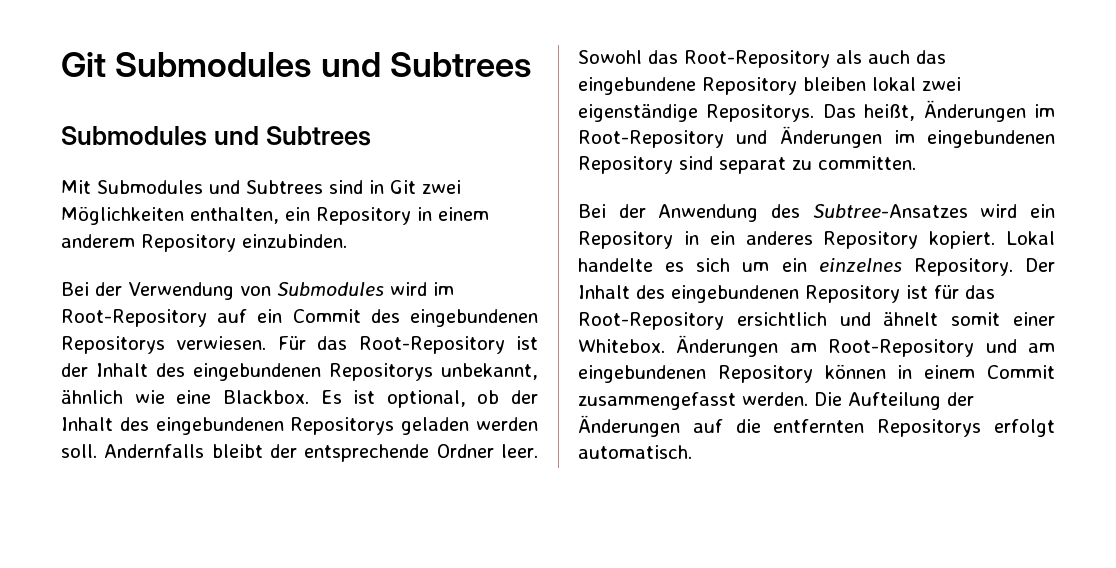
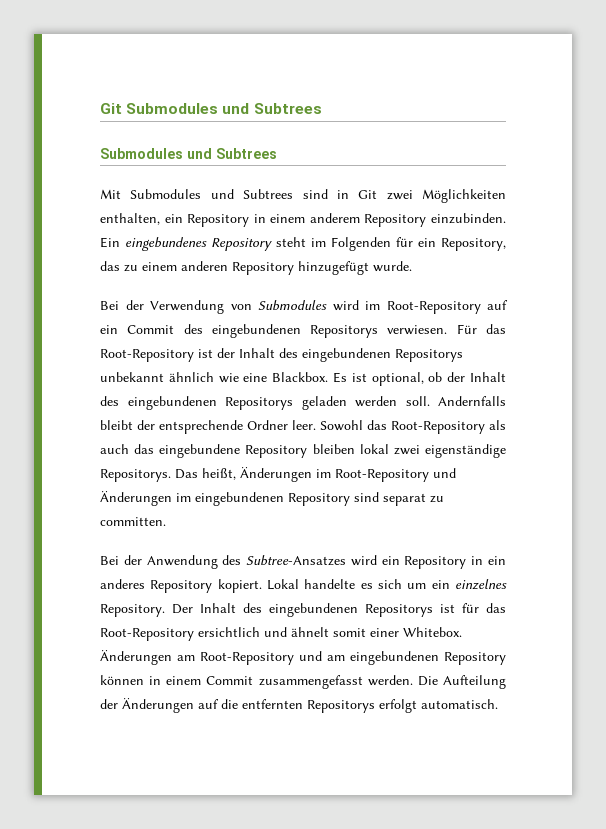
(347, 241) none -> [100,237,506,251] [100,261,412,275] Ein eingebundenes Repository steht im Folgenden für ein Repository, das zu einem anderen Repository hinzugefügt wurde.
[441,363,538,380] unbekannt, -> [100,372,164,382] unbekannt
[805,285,900,303] Repository -> [365,604,433,617] Repositorys

